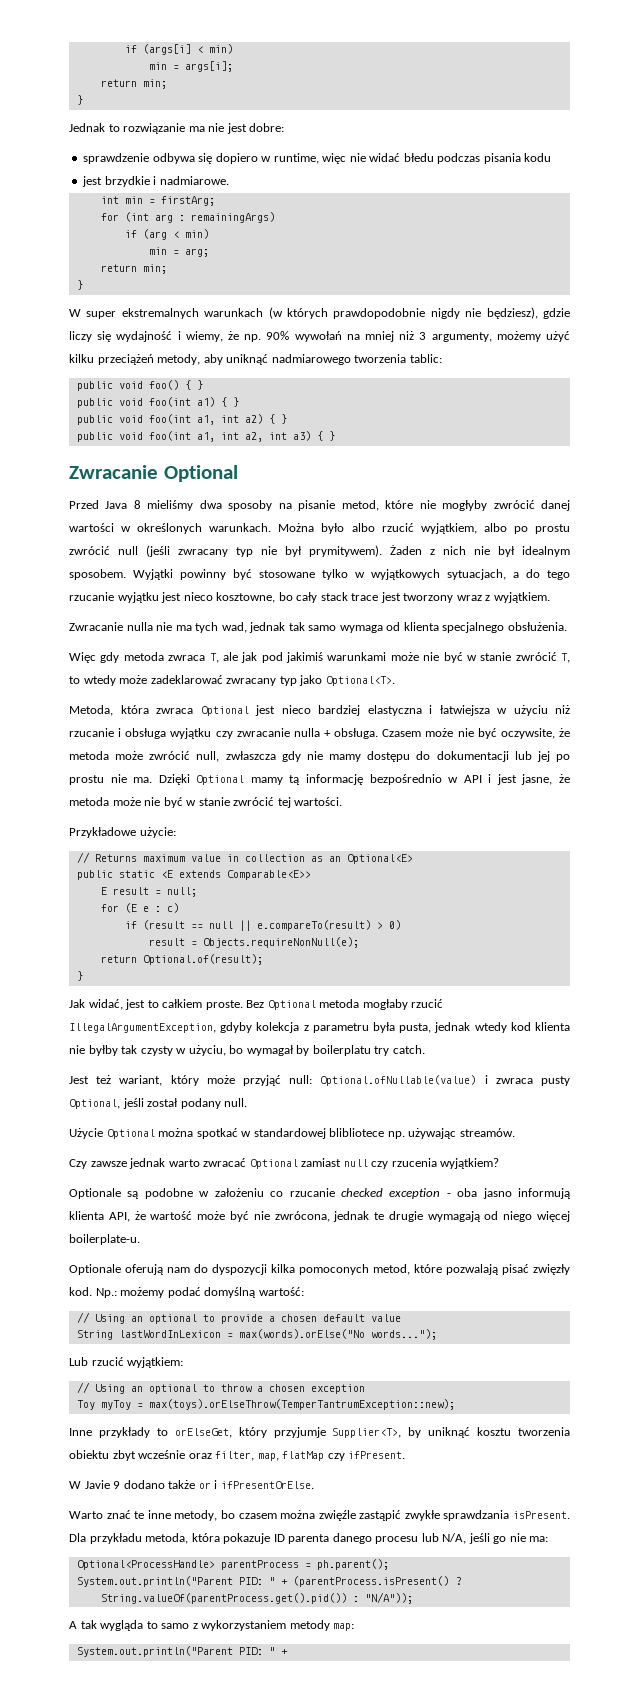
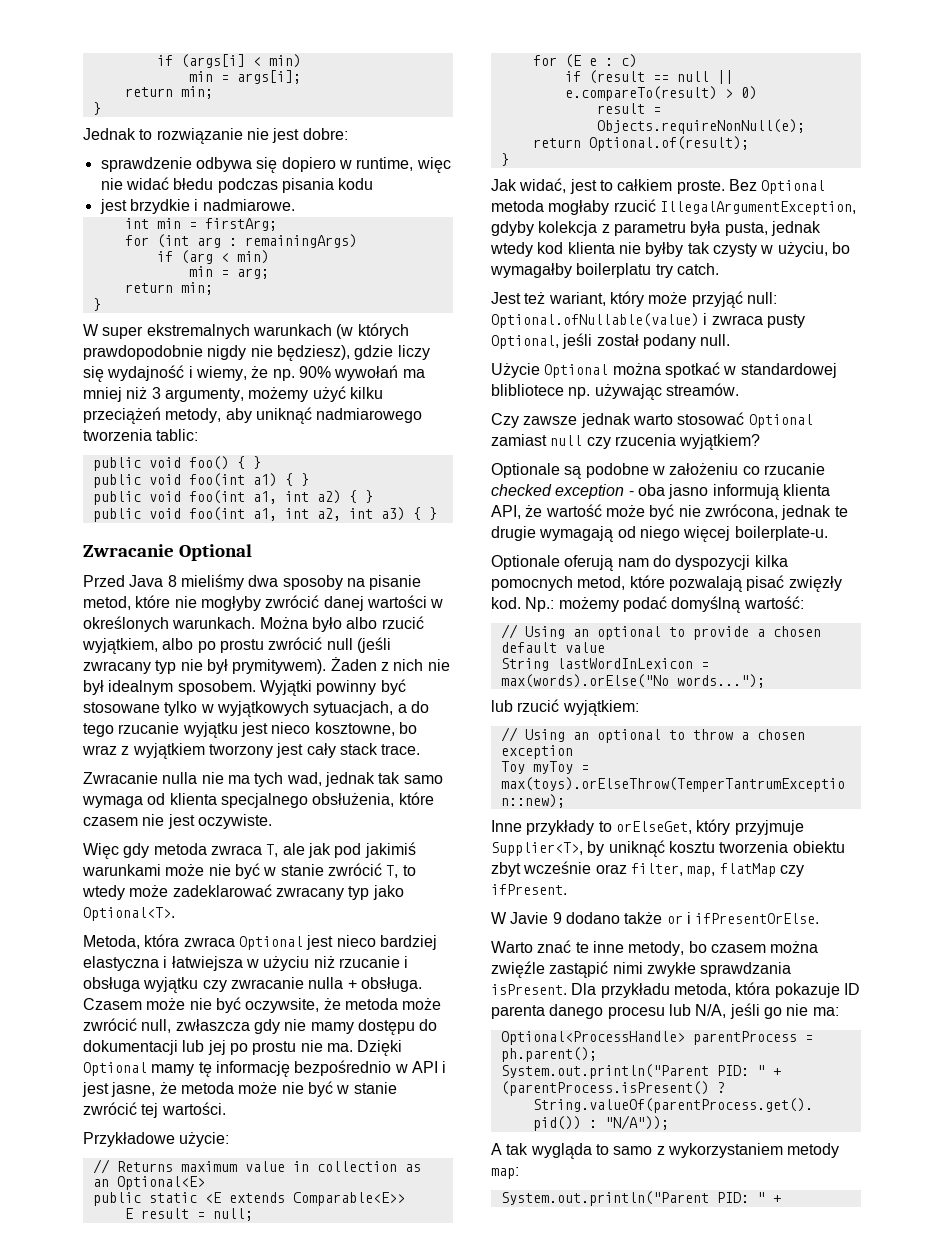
[188,126,205,132] ma -> (243, 136) none
[346,334,360,340] na -> [402,369,425,378] ma
[296,592,550,603] cały stack trace jest tworzony wraz z wyjątkiem. -> [82,743,421,759] wraz z wyjątkiem tworzony jest cały stack trace.
[507,622,567,631] obsłużenia. -> [312,792,434,807] [83,814,272,829] obsłużenia, które czasem nie jest oczywiste.
[289,775,301,785] tą -> [198,1062,212,1077] tę
[246,1045,310,1056] wymagał by -> [490,263,572,278] wymagałby
[203,1158,247,1167] zwracać -> [677,412,745,425] stosować
[299,1264,369,1275] pomoconych -> [491,576,573,591] pomocnych
[69,1357,88,1366] Lub -> [491,700,513,712] lub
[273,1427,326,1438] przyjumje -> [734,820,804,835] przyjmuje
(402, 1515) none -> [612,962,643,974] nimi

